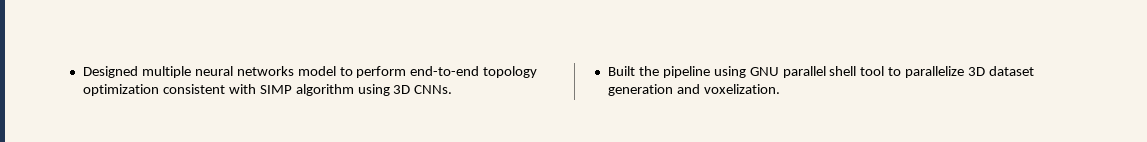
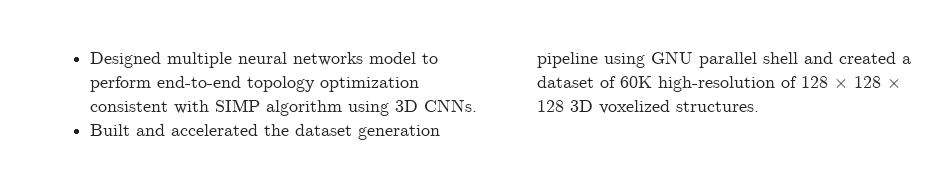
[638,66,659,76] the -> [136,124,441,140] and accelerated the dataset generation
[860,66,1035,78] [607,84,780,96] tool to parallelize 3D dataset generation and voxelization. -> [804,52,912,64] [537,76,902,92] [537,100,760,114] and created a dataset of 60K high-resolution of 128 × 128 × 128 3D voxelized structures.

